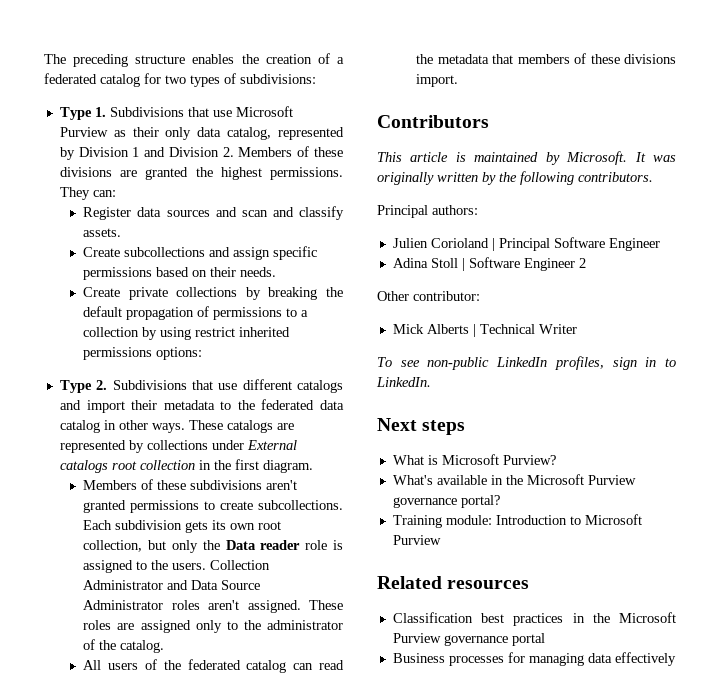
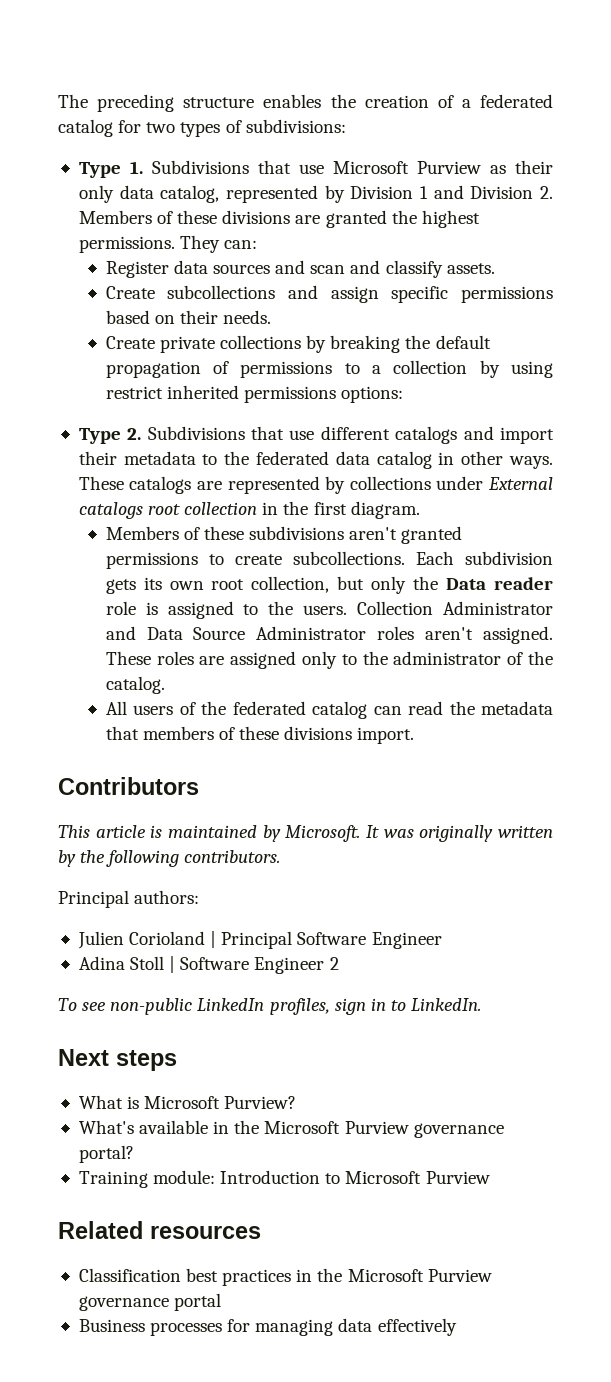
[377,291,480,301] [392,324,577,337] // Other contributor: // Mick Alberts | Technical Writer -> (339, 963) none

